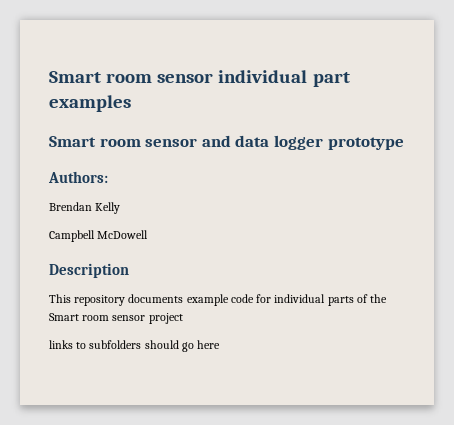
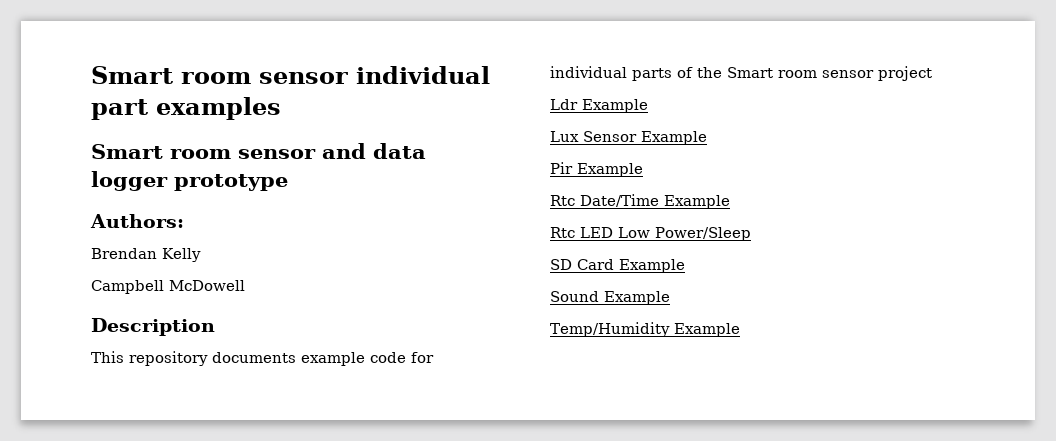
[49,340,221,352] links to subfolders should go here -> [550,99,648,113] [550,131,707,145] [550,162,643,177] [550,194,730,209] [550,227,751,241] [550,259,685,273] [550,291,670,305] [550,322,740,337] Ldr Example // Lux Sensor Example // Pir Example // Rtc Date/Time Example // Rtc LED Low Power/Sleep // SD Card Example // Sound Example // Temp/Humidity Example

